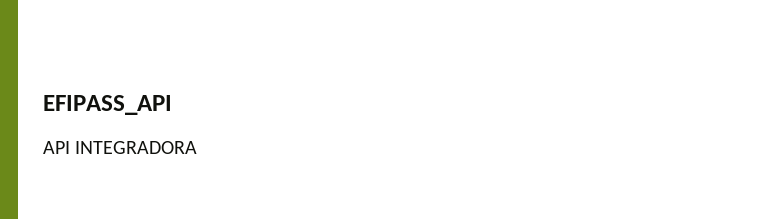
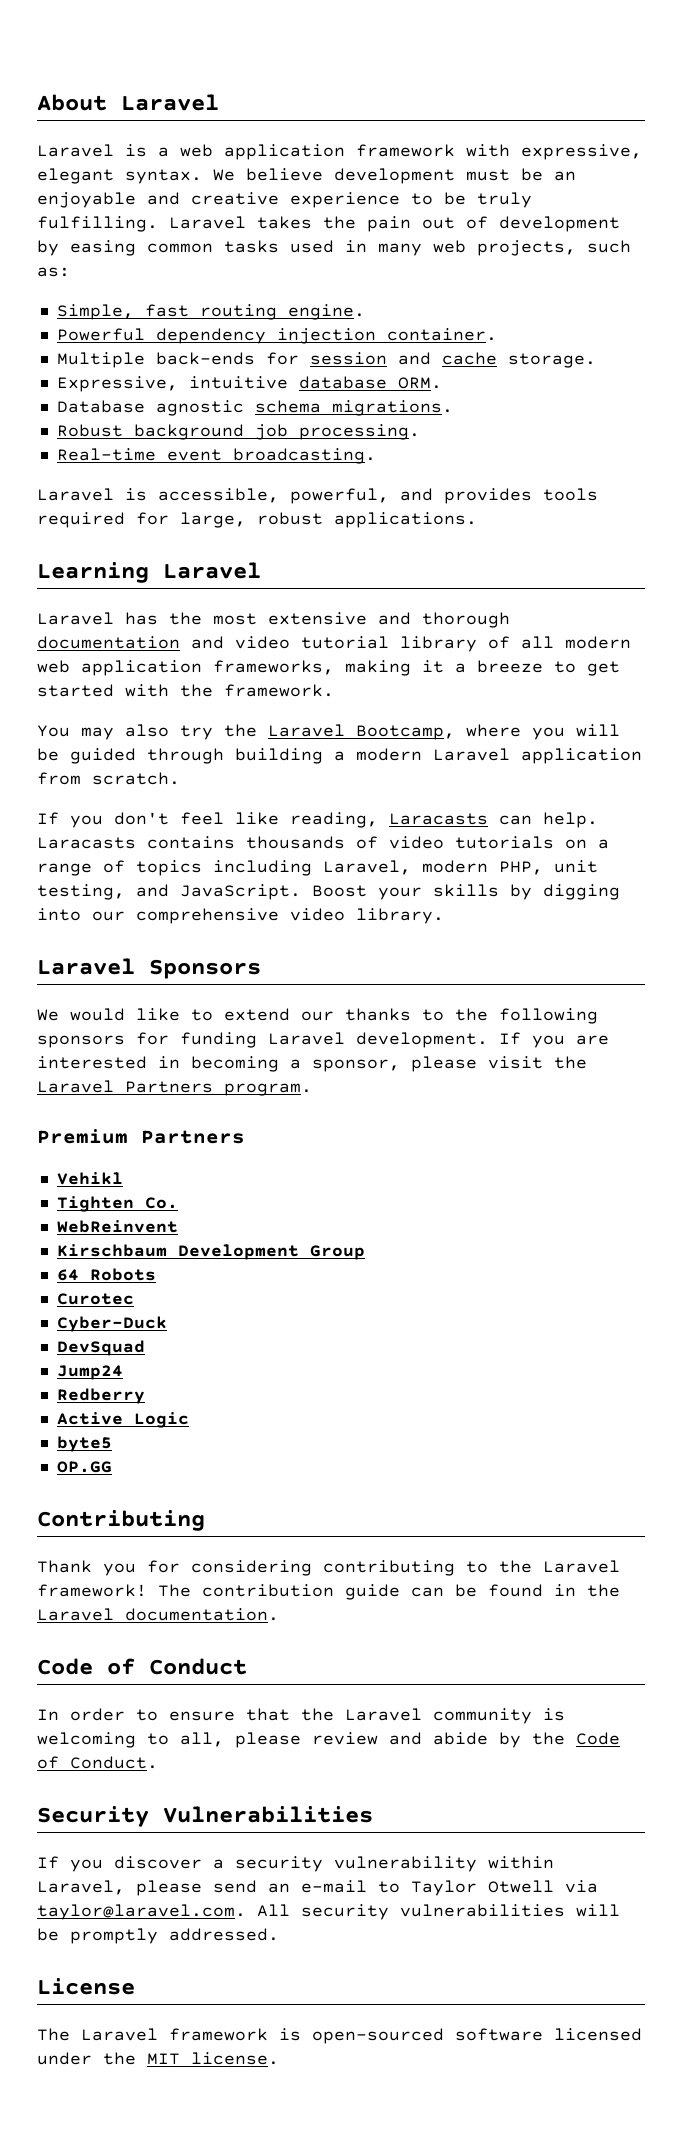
[43,95,172,115] [43,141,198,154] EFIPASS_API // API INTEGRADORA -> [37,94,219,111] [37,144,642,160] [37,168,576,184] [37,192,532,208] [37,216,620,232] [37,240,631,256] [37,267,70,277] [56,304,365,320] [56,328,497,344] [56,352,596,368] [56,376,442,392] [56,400,453,416] [56,424,420,440] [56,448,376,464] [37,488,598,504] [37,512,477,528] [37,562,261,583] [37,612,510,628] [37,636,631,652] [37,660,620,676] [37,684,334,697] [37,724,620,740] [37,748,642,764] [37,772,180,785] [37,812,598,828] [37,836,609,849] [37,860,598,876] [37,884,620,900] [37,908,444,924] [37,958,261,979] [37,1008,598,1024] [37,1032,609,1048] [37,1056,587,1072] [37,1080,312,1096] [37,1129,245,1144] [56,1172,123,1185] [56,1196,178,1212] [56,1220,178,1233] [56,1244,365,1260] [56,1268,156,1281] [56,1293,134,1305] [56,1316,167,1332] [56,1340,145,1356] [56,1365,123,1380] [56,1388,145,1404] [56,1412,189,1428] [56,1436,112,1452] [56,1461,112,1473] [37,1510,205,1531] [37,1560,620,1576] [37,1584,620,1600] [37,1608,279,1621] [37,1658,247,1675] [37,1708,565,1724] [37,1732,620,1748] [37,1756,158,1769] [37,1806,373,1827] [37,1856,554,1872] [37,1880,598,1896] [37,1904,620,1920] [37,1928,279,1944] [37,1978,135,1995] [37,2028,642,2044] [37,2052,279,2065] About Laravel // Laravel is a web application framework with expressive, elegant syntax. We believe development must be an enjoyable and creative experience to be truly fulfilling. Laravel takes the pain out of development by easing common tasks used in many web projects, such as: // Simple, fast routing engine. // Powerful dependency injection container. // Multiple back-ends for session and cache storage. // Expressive, intuitive database ORM. // Database agnostic schema migrations. // Robust background job processing. // Real-time event broadcasting. // Laravel is accessible, powerful, and provides tools required for large, robust applications. // Learning Laravel // Laravel has the most extensive and thorough documentation and video tutorial library of all modern web application frameworks, making it a breeze to get started with the framework. // You may also try the Laravel Bootcamp, where you will be guided through building a modern Laravel application from scratch. // If you don't feel like reading, Laracasts can help. Laracasts contains thousands of video tutorials on a range of topics including Laravel, modern PHP, unit testing, and JavaScript. Boost your skills by digging into our comprehensive video library. // Laravel Sponsors // We would like to extend our thanks to the following sponsors for funding Laravel development. If you are interested in becoming a sponsor, please visit the Laravel Partners program. // Premium Partners // Vehikl // Tighten Co. // WebReinvent // Kirschbaum Development Group // 64 Robots // Curotec // Cyber-Duck // DevSquad // Jump24 // Redberry // Active Logic // byte5 // OP.GG // Contributing // Thank you for considering contributing to the Laravel framework! The contribution guide can be found in the Laravel documentation. // Code of Conduct // In order to ensure that the Laravel community is welcoming to all, please review and abide by the Code of Conduct. // Security Vulnerabilities // If you discover a security vulnerability within Laravel, please send an e-mail to Taylor Otwell via taylor@laravel.com. All security vulnerabilities will be promptly addressed. // License // The Laravel framework is open-sourced software licensed under the MIT license.

